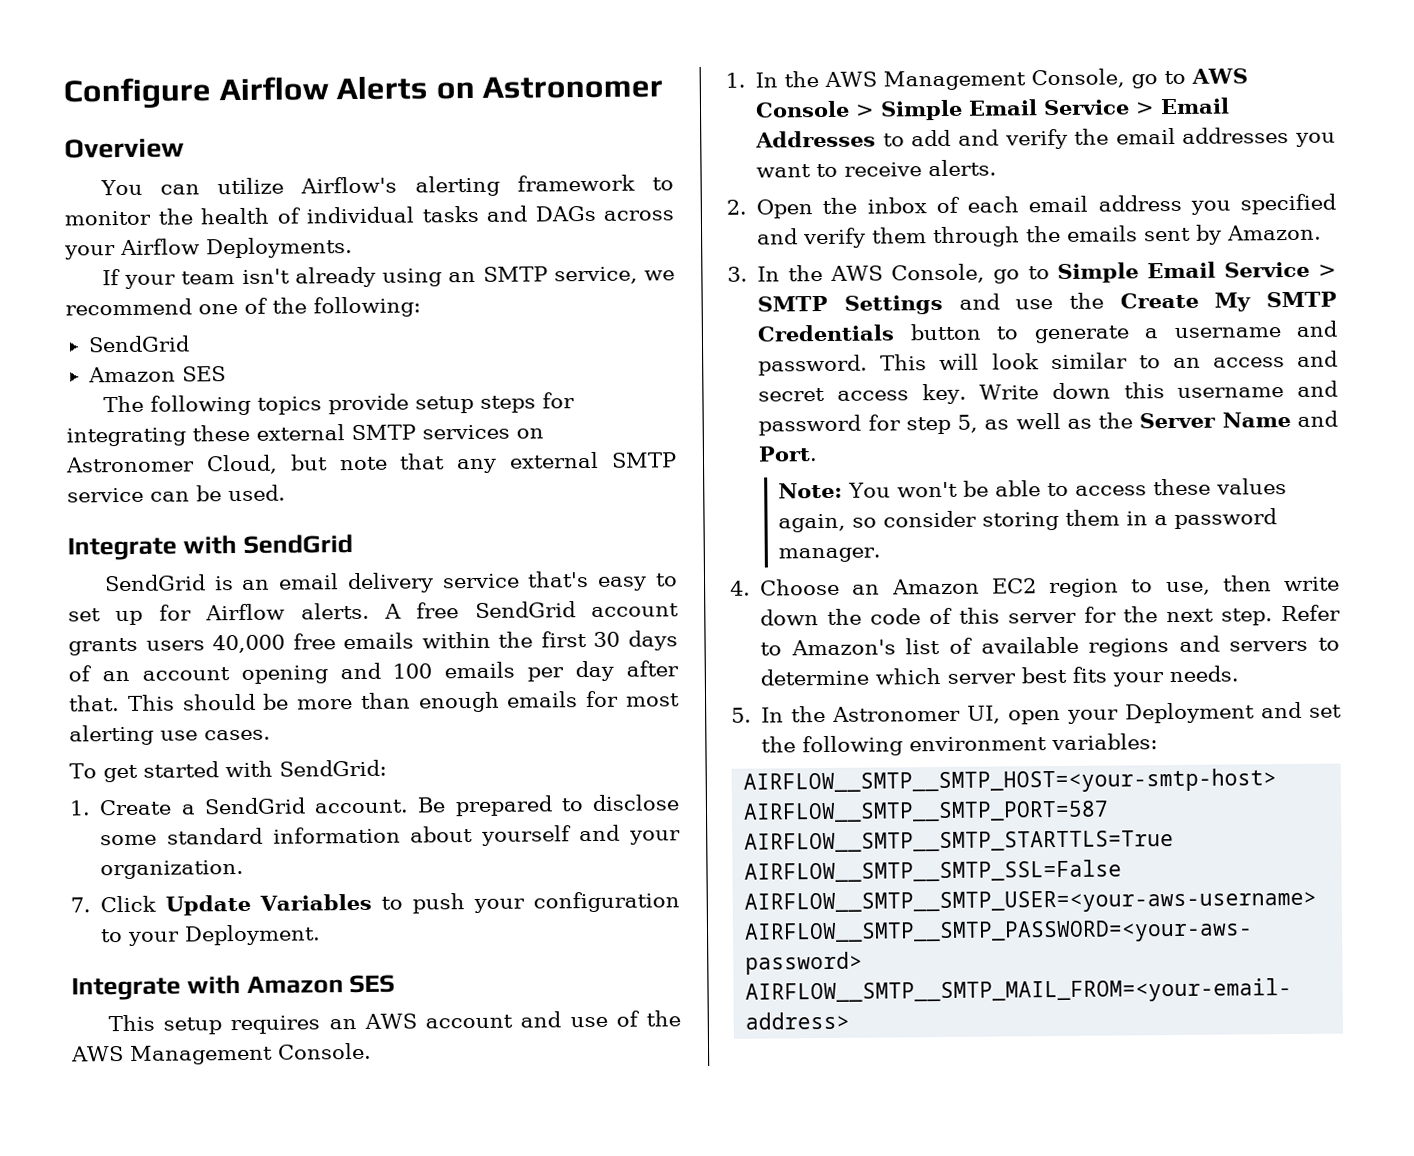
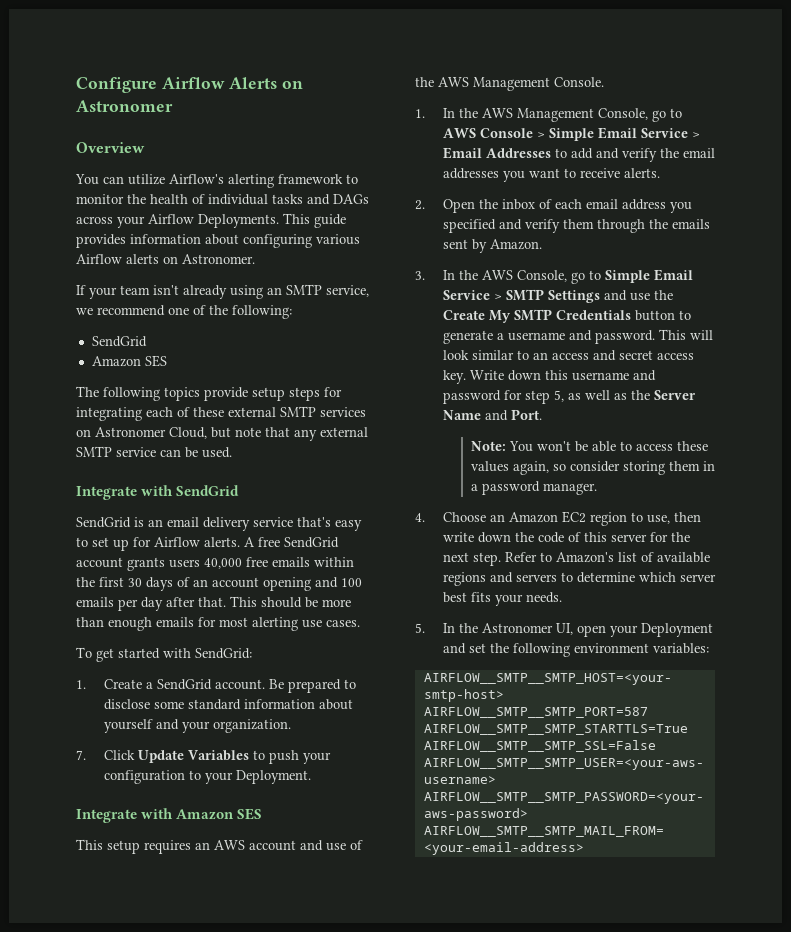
(353, 248) none -> [283,213,346,228] [76,234,360,248] [76,254,255,264] This guide provides information about configuring various Airflow alerts on Astronomer.
(186, 437) none -> [146,407,190,417] each of

